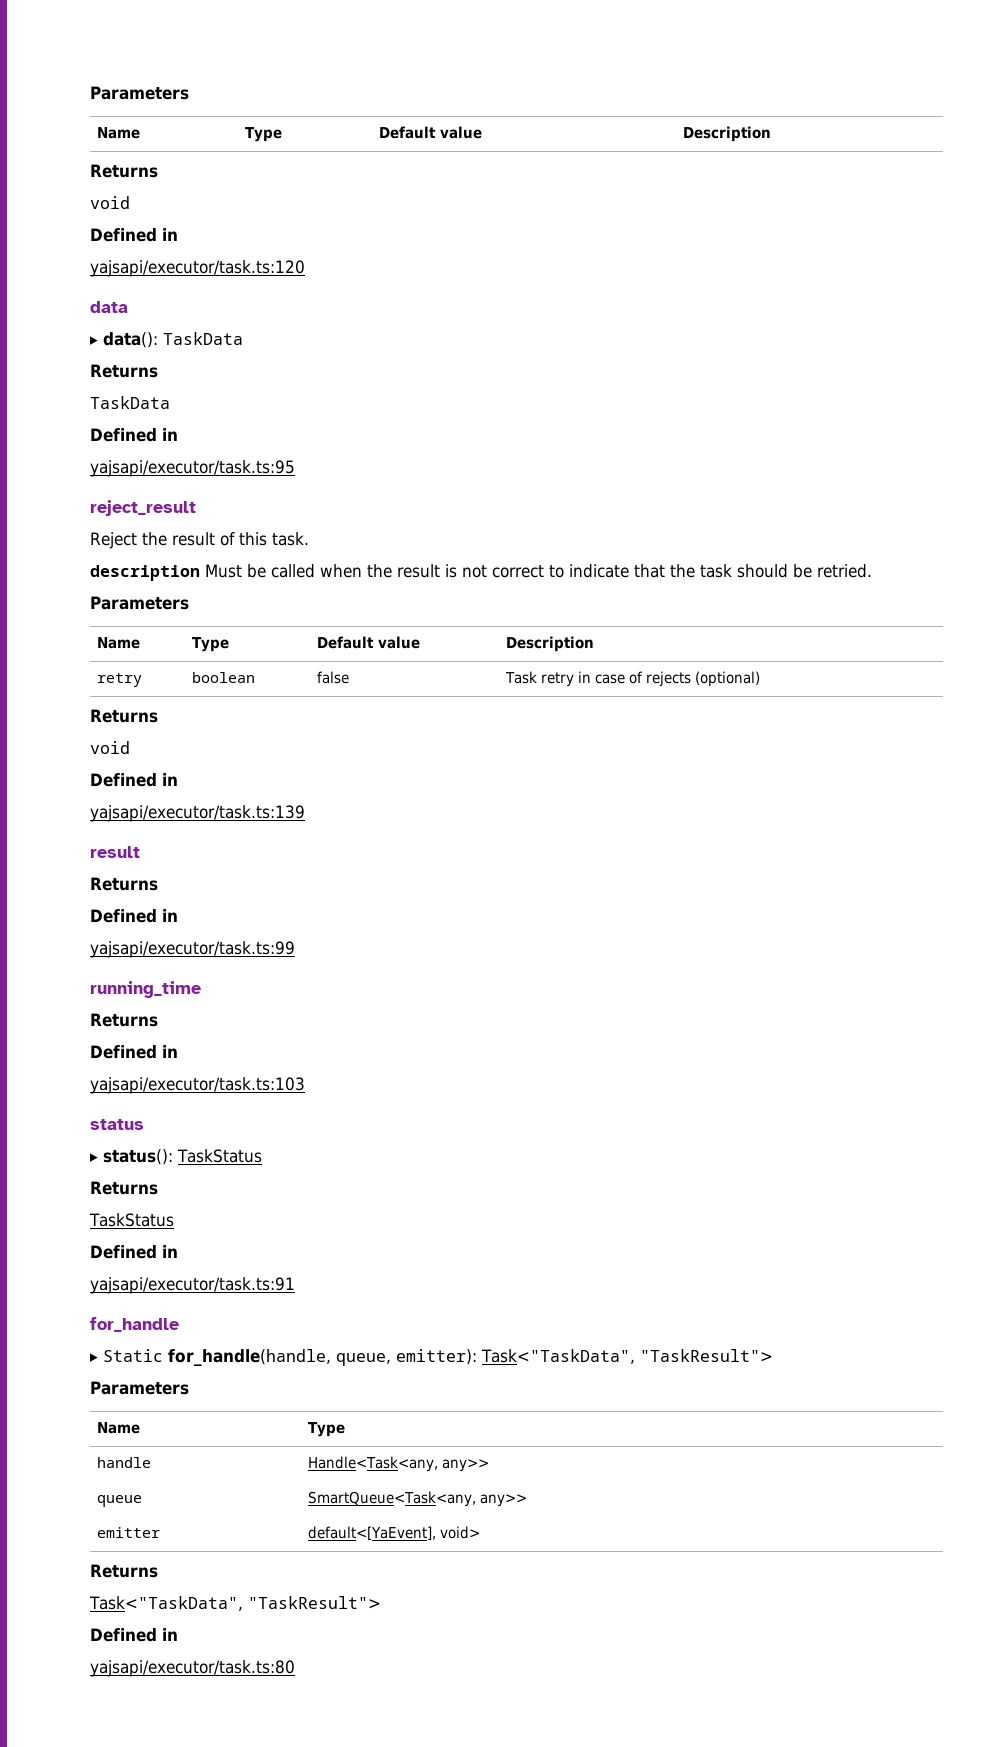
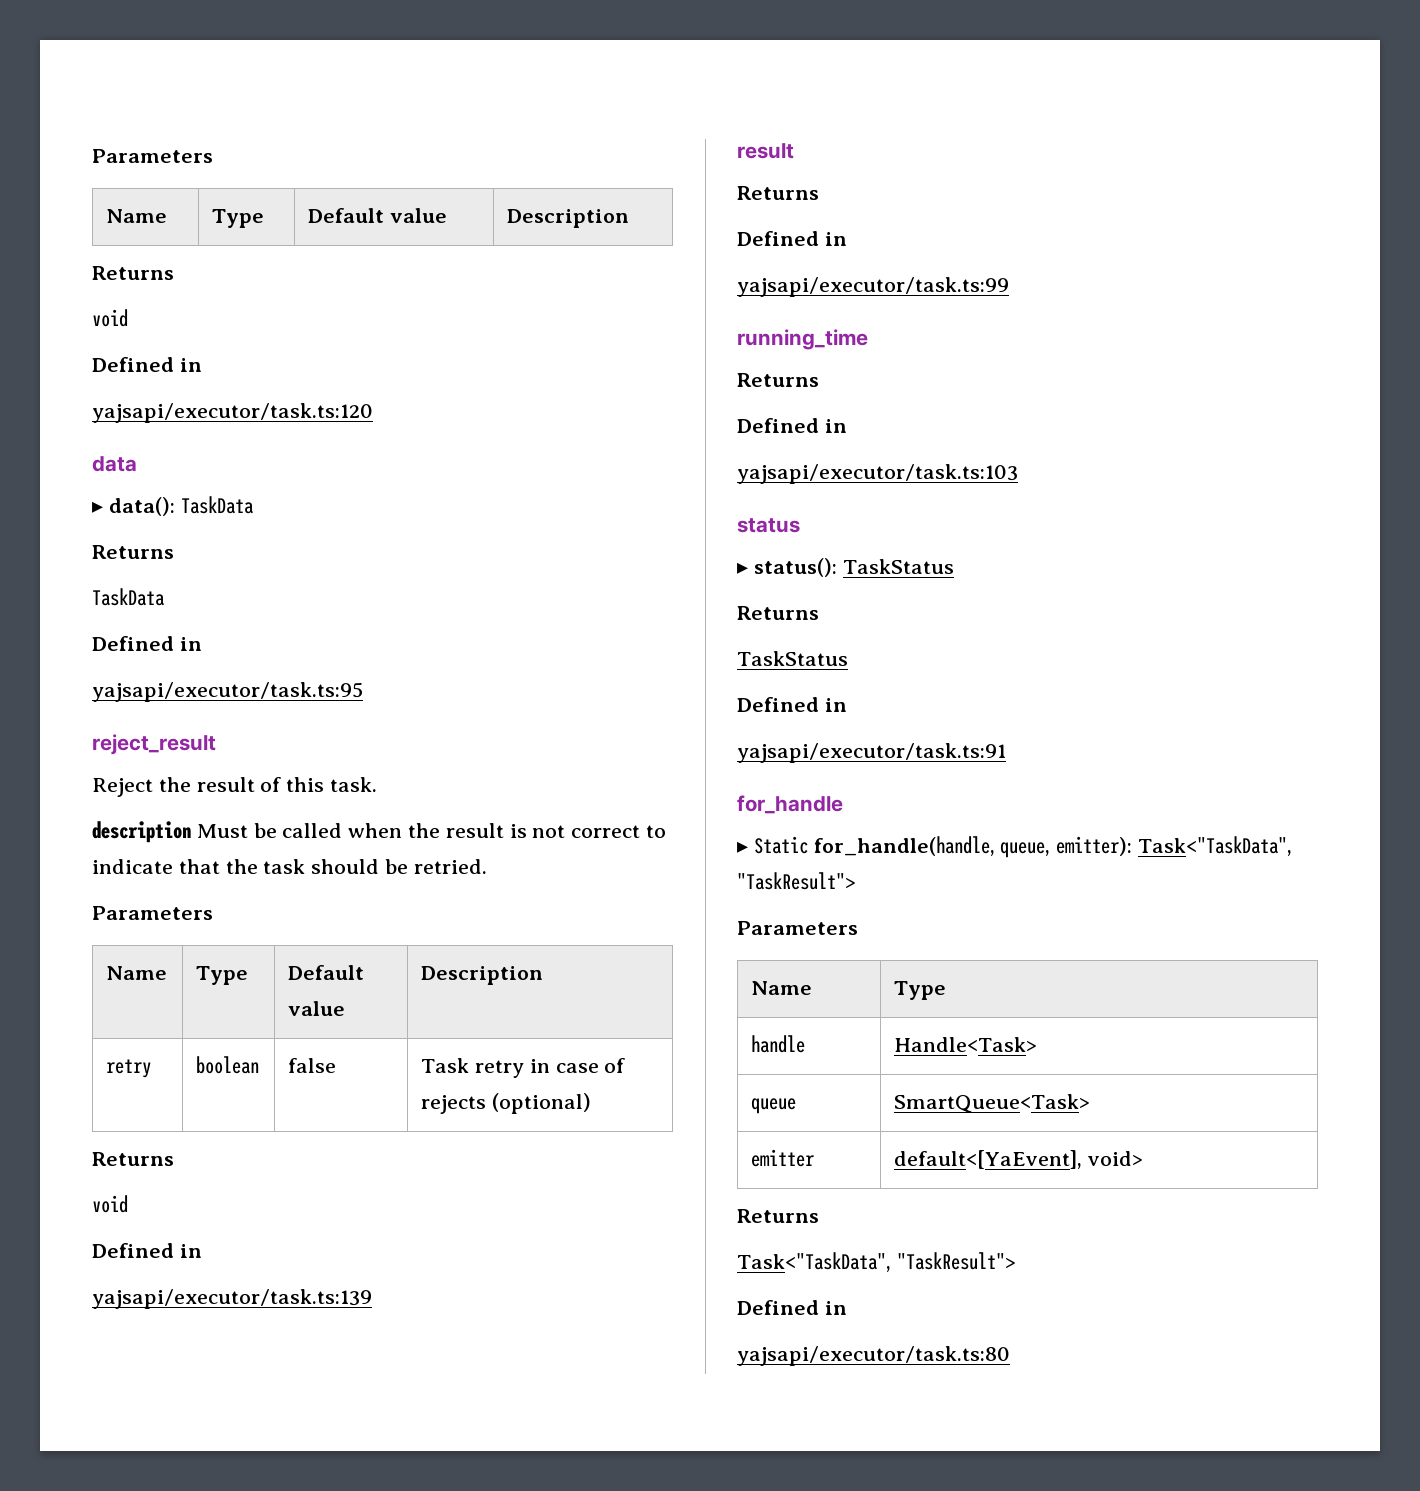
[307,1456,489,1472] Handle<Task<any, any>> -> [894,1037,1038,1052] Handle<Task>
[307,1491,527,1507] SmartQueue<Task<any, any>> -> [894,1094,1091,1113] SmartQueue<Task>

